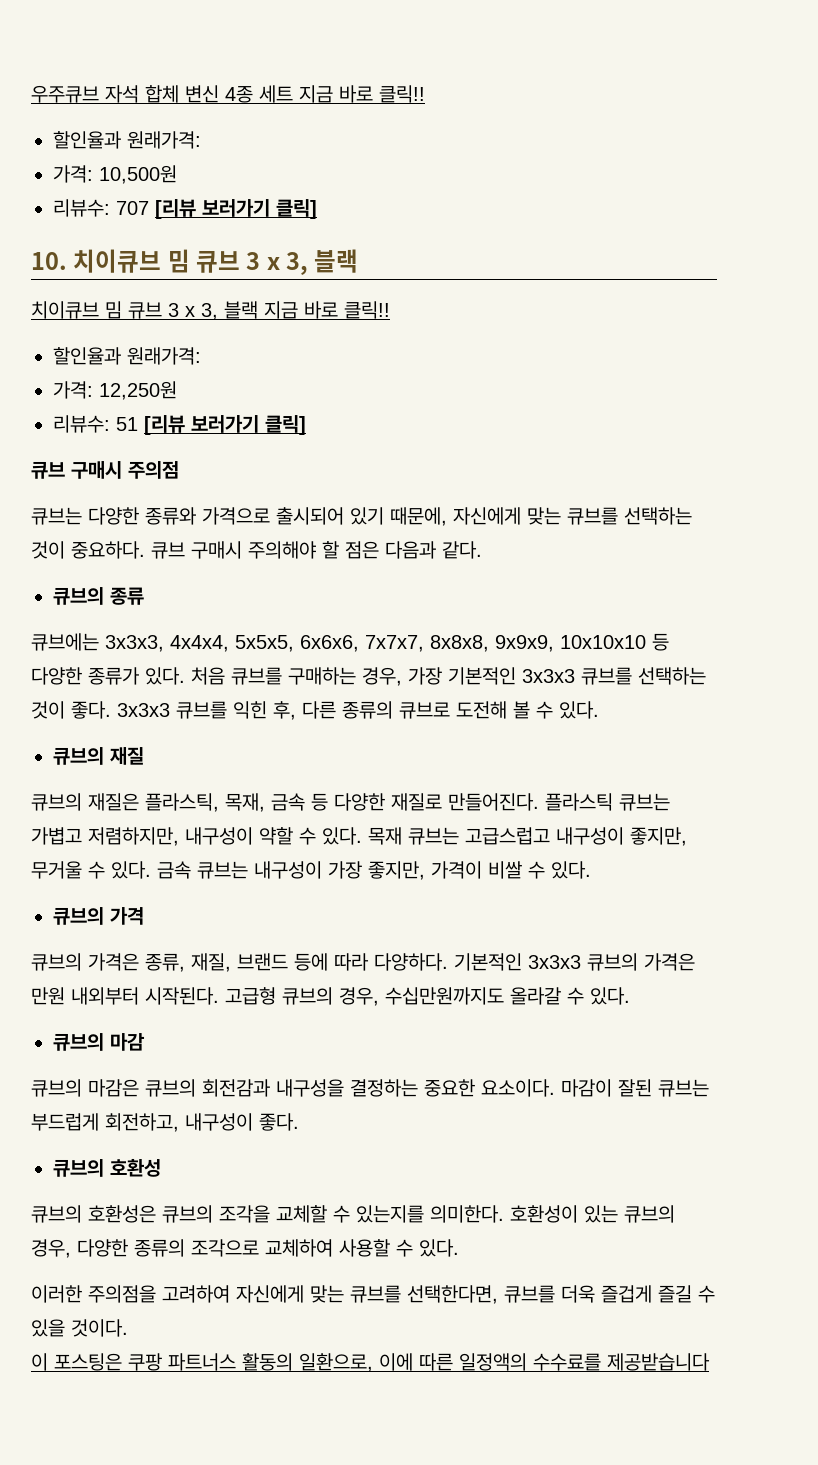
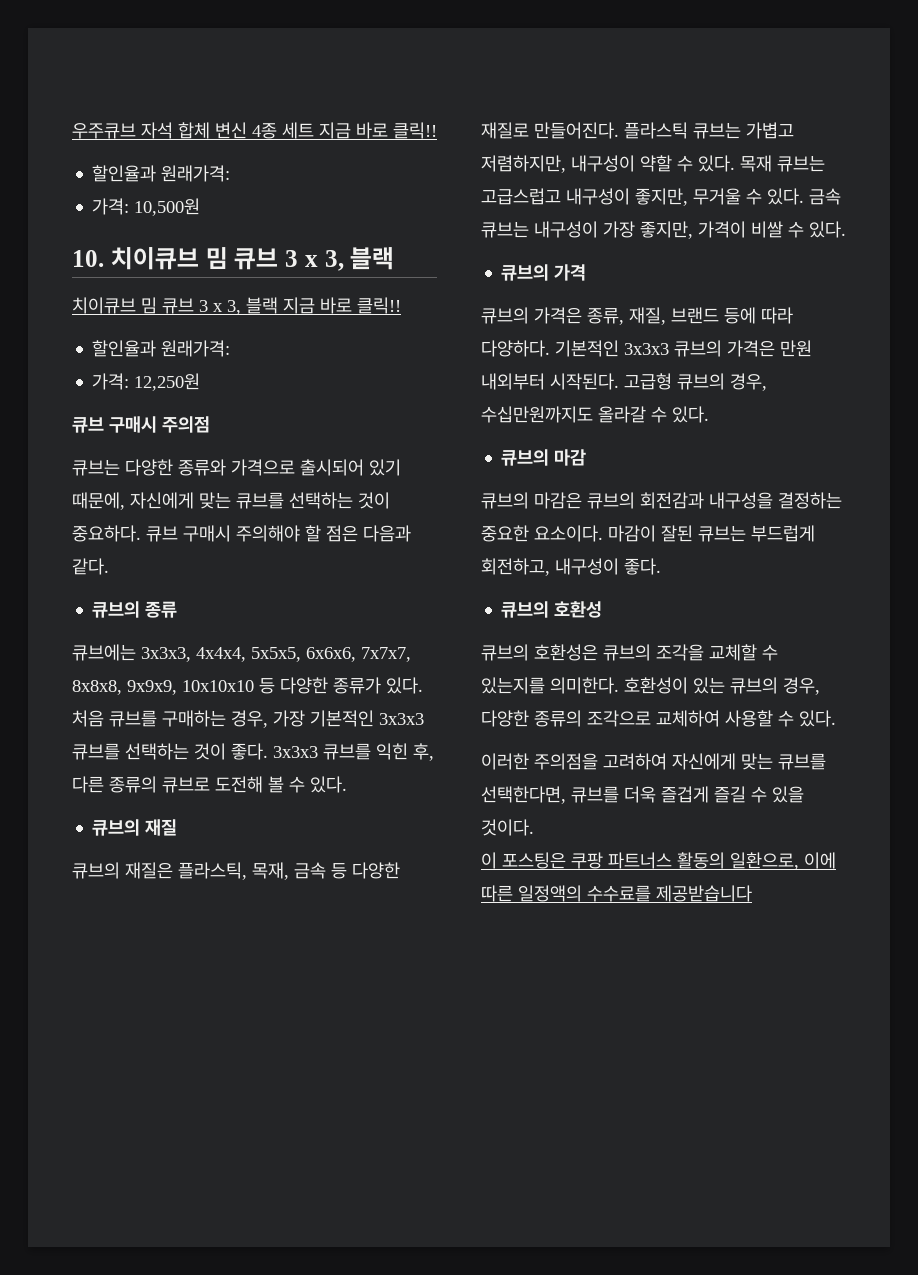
[53,199,317,219] // 리뷰수: 707 [리뷰 보러가기 클릭] -> (201, 207) none
[53,415,306,435] // 리뷰수: 51 [리뷰 보러가기 클릭] -> (201, 382) none

